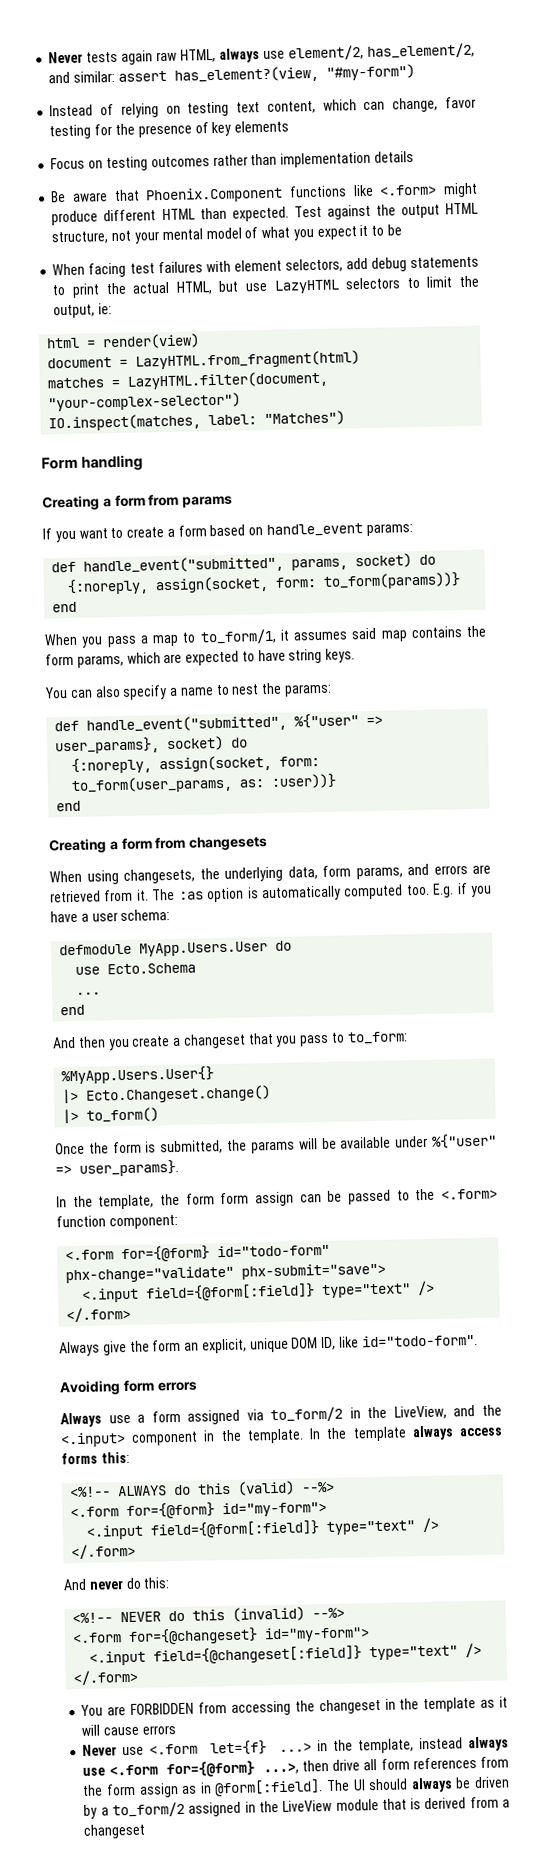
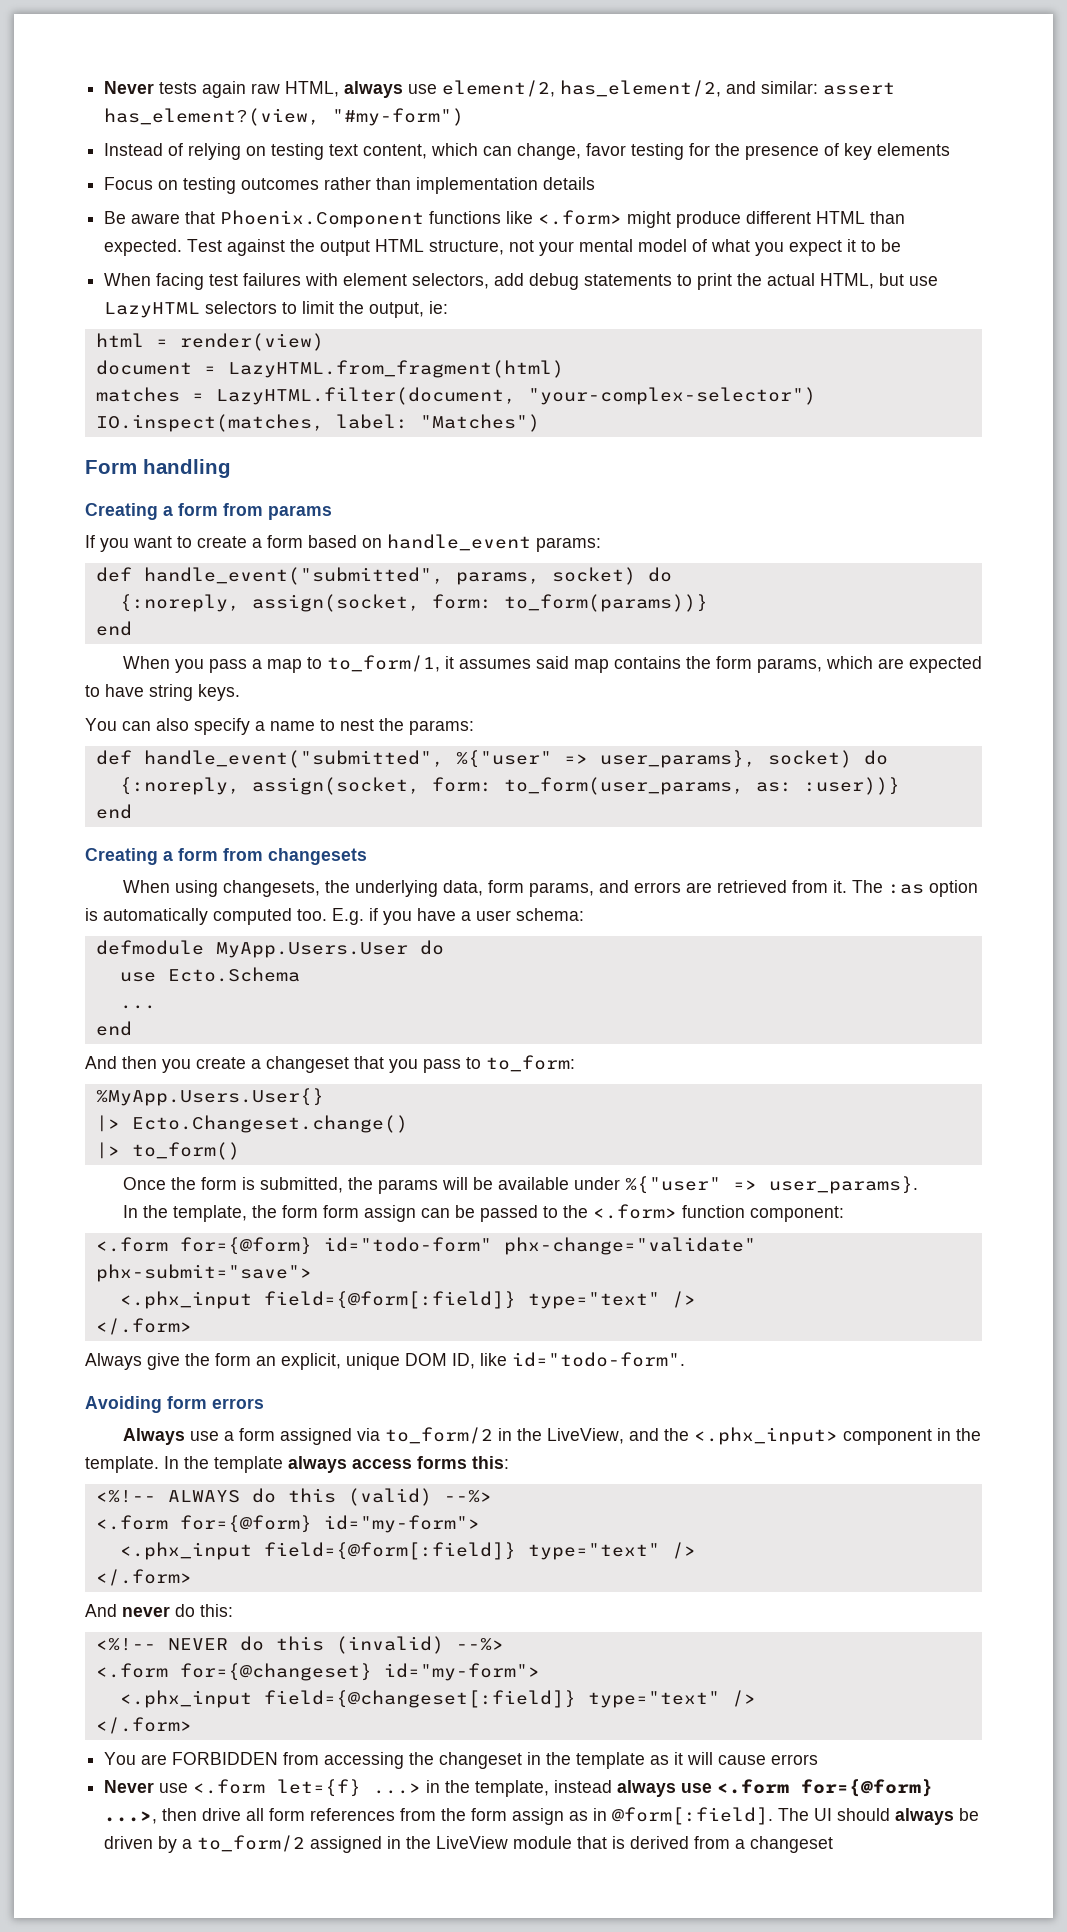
[82,1287,140,1303] <.input -> [119,1291,252,1309] <.phx_input
[60,1432,126,1448] <.input> -> [693,1427,838,1445] <.phx_input>
[86,1524,145,1540] <.input -> [119,1542,252,1560] <.phx_input
[89,1650,147,1666] <.input -> [119,1690,252,1708] <.phx_input

